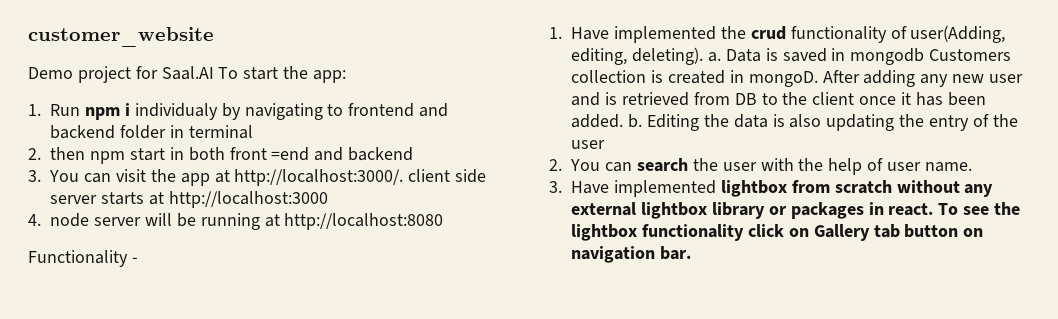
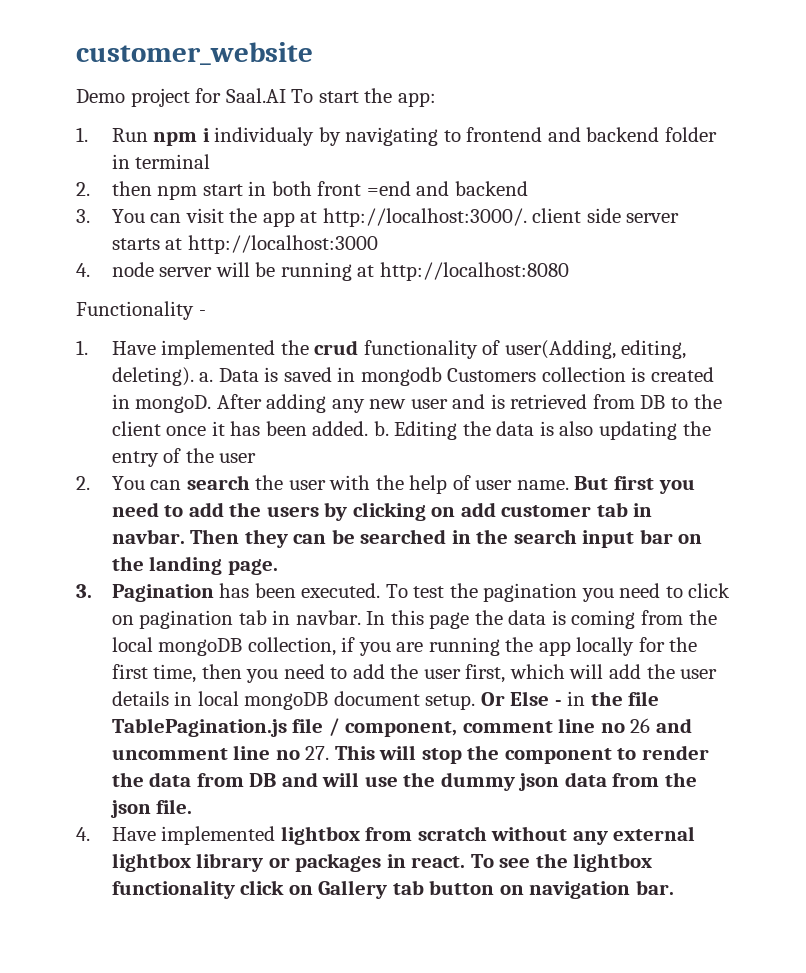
[549,181,562,193] // 3. -> [574,476,695,494] [111,502,653,521] [111,529,703,548] [111,556,278,575] [76,583,731,602] [111,610,717,629] [111,637,698,656] [111,664,718,683] [111,691,660,710] [111,718,692,737] [111,745,709,764] [111,772,697,791] [109,799,193,818] [76,827,90,841] But first you need to add the users by clicking on add customer tab in navbar. Then they can be searched in the search input bar on the landing page. // 3. Pagination has been executed. To test the pagination you need to click on pagination tab in navbar. In this page the data is coming from the local mongoDB collection, if you are running the app locally for the first time, then you need to add the user first, which will add the user details in local mongoDB document setup. Or Else - in the file TablePagination.js file / component, comment line no 26 and uncomment line no 27. This will stop the component to render the data from DB and will use the dummy json data from the json file. // 4.

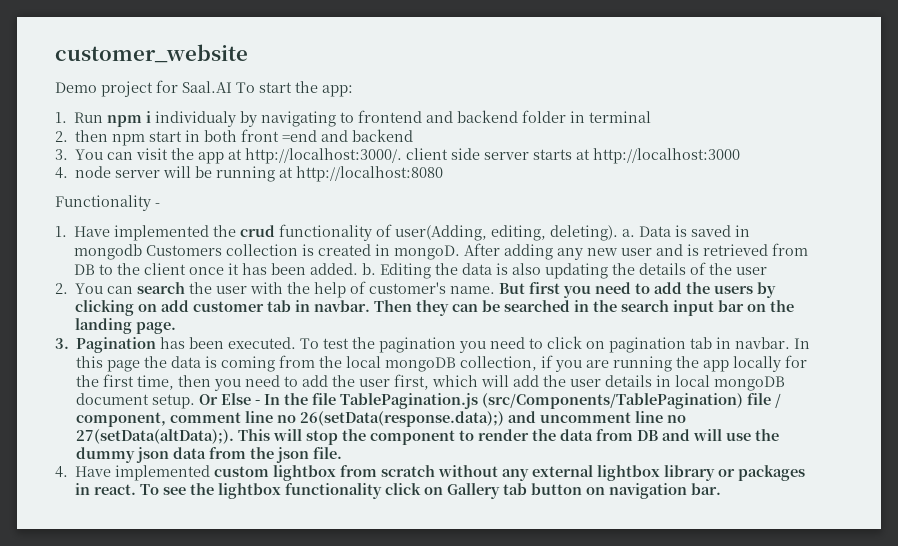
[111,451,159,467] entry -> [639,263,687,275] details
[475,480,513,490] user -> [369,282,447,294] customer's
[567,691,586,706] in -> [264,394,281,405] In
(287, 727) none -> [482,393,744,409] (src/Components/TablePagination)
[630,718,651,733] 26 -> [300,411,505,427] 26(setData(response.data);)
[305,746,330,760] 27. -> [76,429,235,444] 27(setData(altData);).
(276, 835) none -> [214,466,270,477] custom

